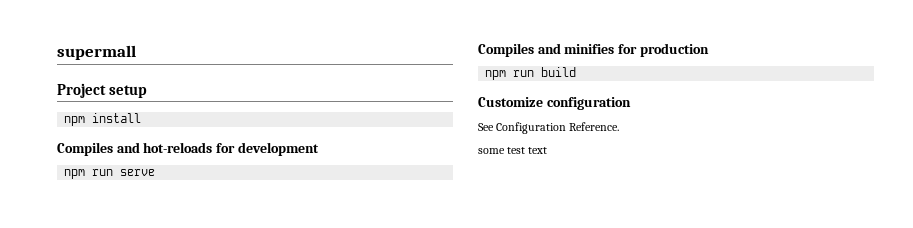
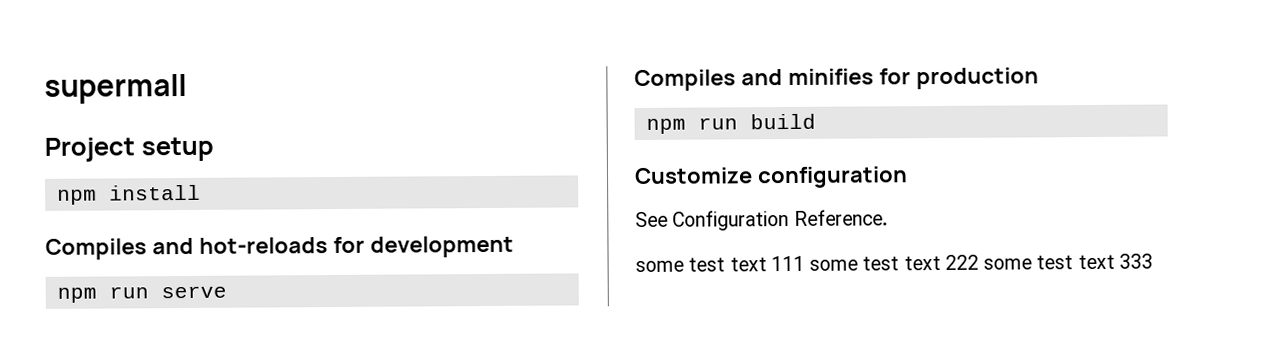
(548, 150) none -> [770,253,1153,272] 111 some test text 222 some test text 333

